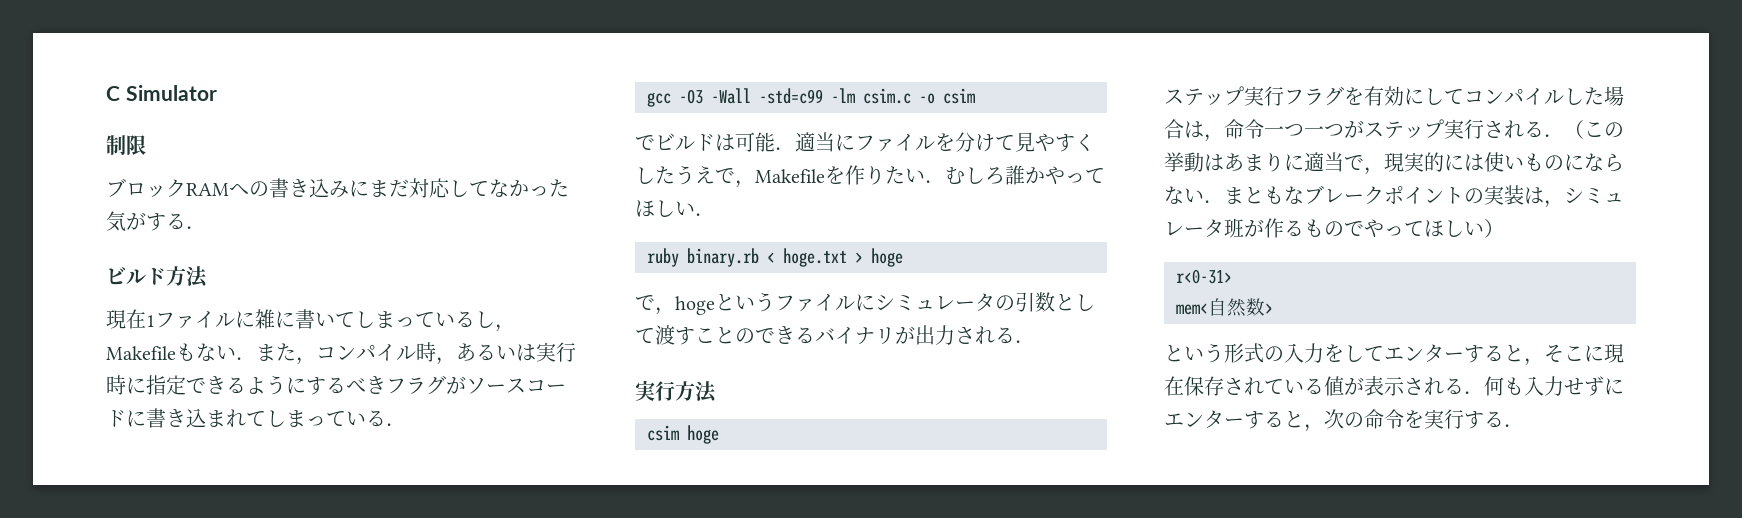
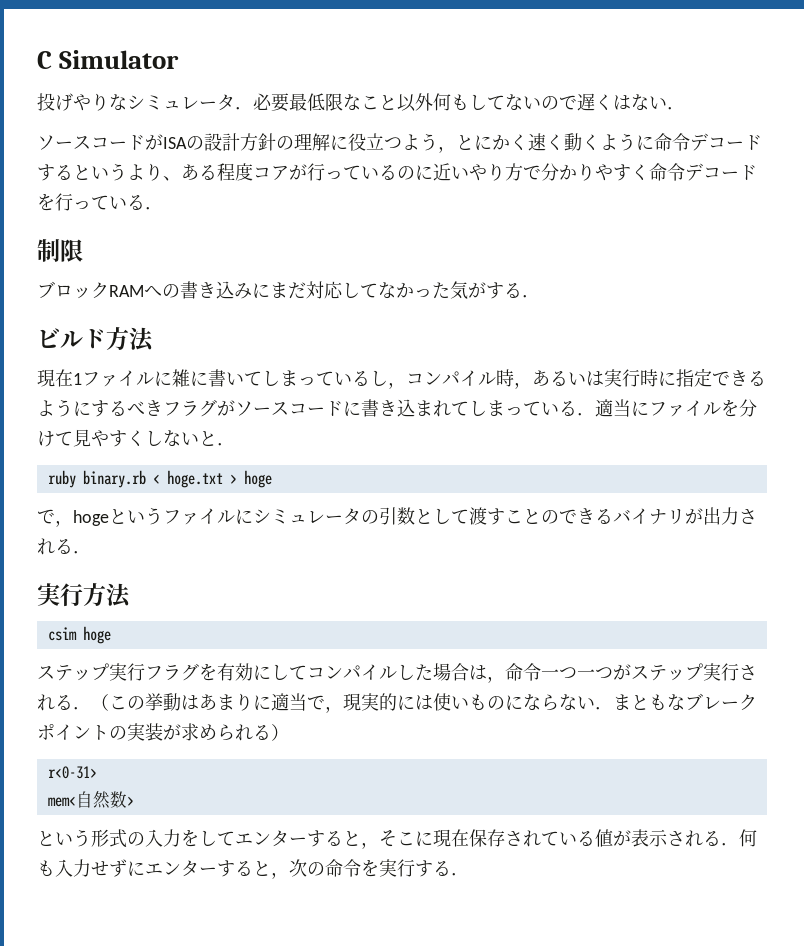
(217, 93) none -> [37,93,685,112] [37,133,762,153] [37,163,757,181] [37,193,163,211] // 投げやりなシミュレータ．必要最低限なこと以外何もしてないので遅くはない． // ソースコードがISAの設計方針の理解に役立つよう，とにかく速く動くように命令デコードするというより、ある程度コアが行っているのに近いやり方で分かりやすく命令デコードを行っている．
[106,343,316,365] Makefileもない．また， -> (406, 385) none
[647,88,975,107] [635,132,795,152] // gcc -O3 -Wall -std=c99 -lm csim.c -o csim // でビルドは可能． -> (595, 414) none
[655,165,1105,188] [635,199,695,217] たうえで，Makefileを作りたい．むしろ誰かやってほしい -> [163,430,217,447] ないと
[1524,187,1624,208] [1164,218,1484,238] は，シミュレータ班が作るものでやってほしい -> [163,723,271,741] が求められる

